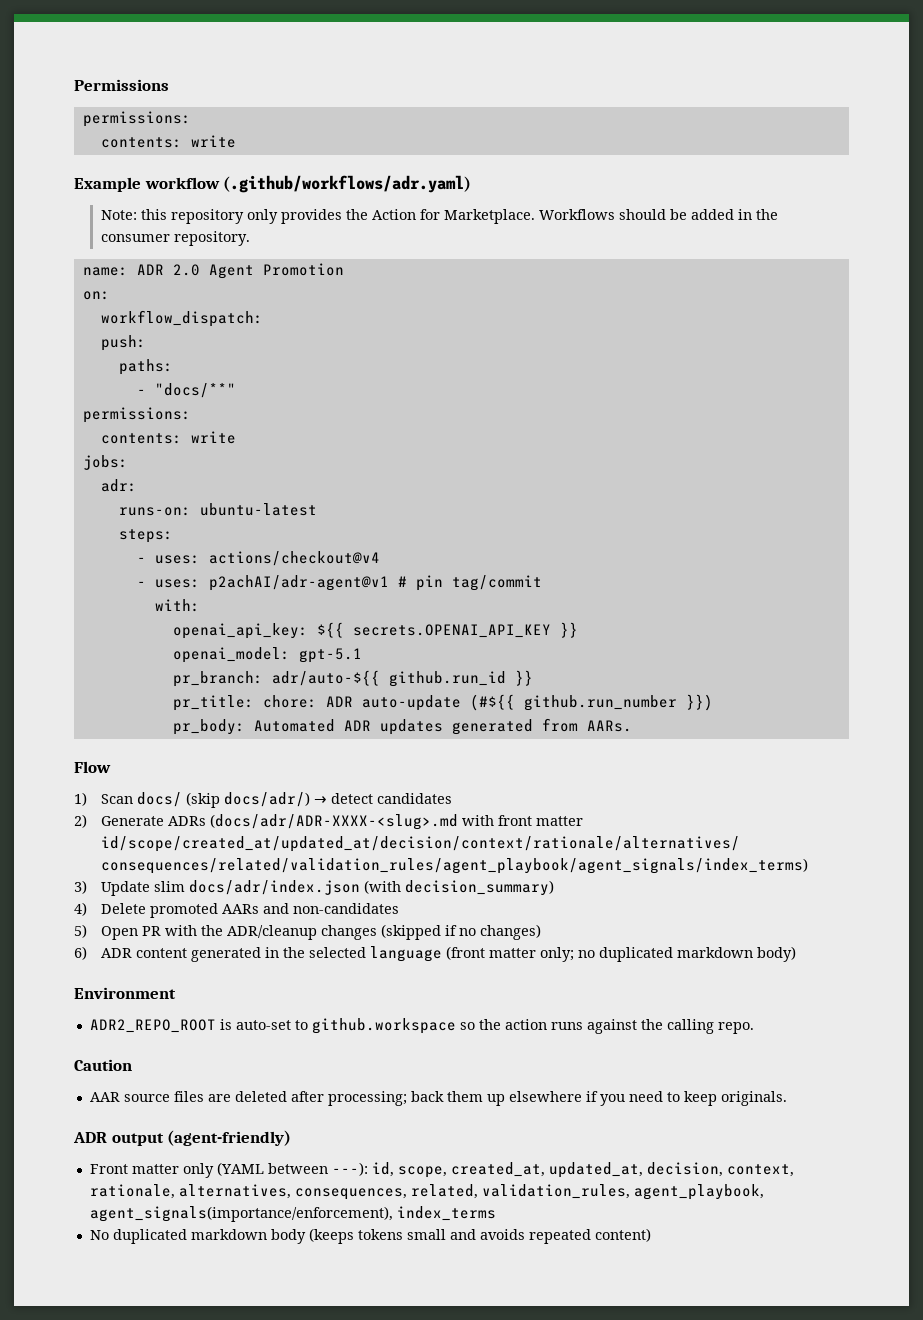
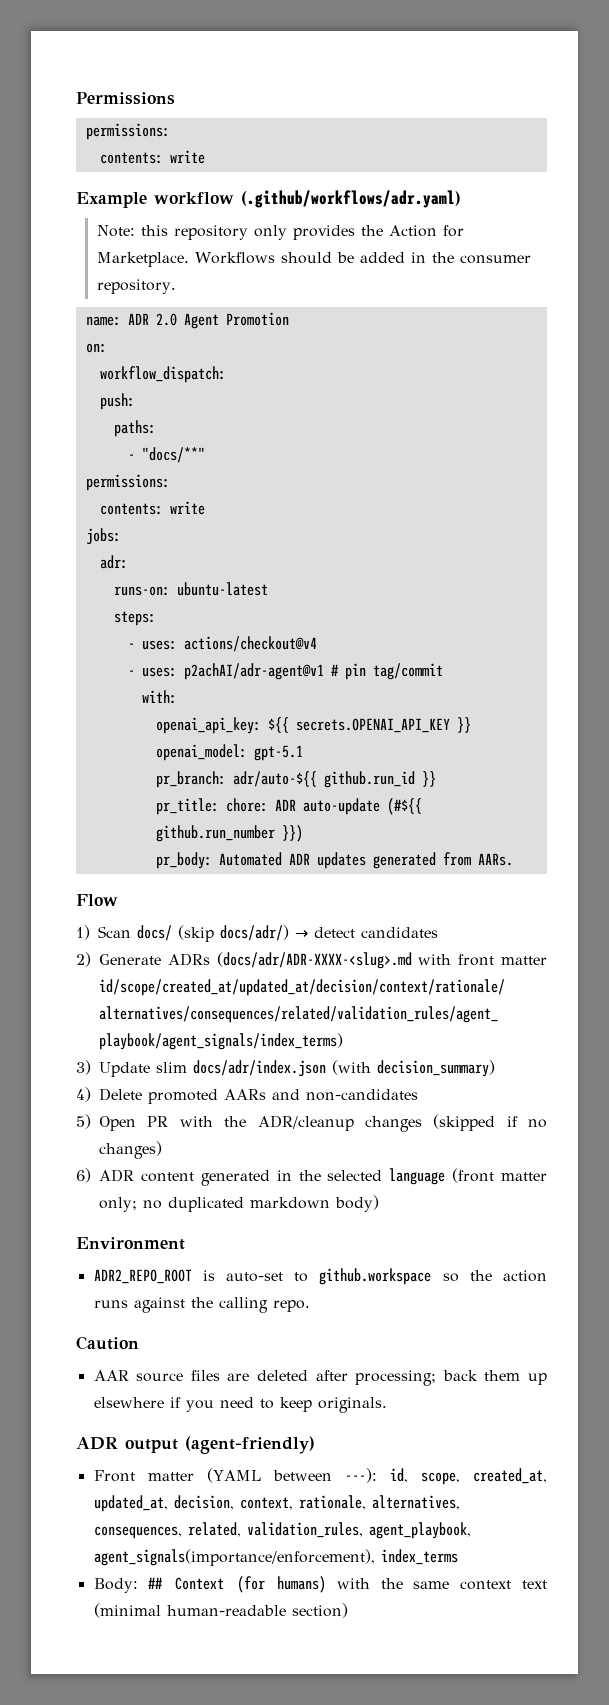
[182,1163,214,1178] only -> (194, 1476) none
[89,1228,651,1244] No duplicated markdown body (keeps tokens small and avoids repeated content) -> [93,1576,547,1593] [93,1603,348,1618] Body: ## Context (for humans) with the same context text (minimal human-readable section)

